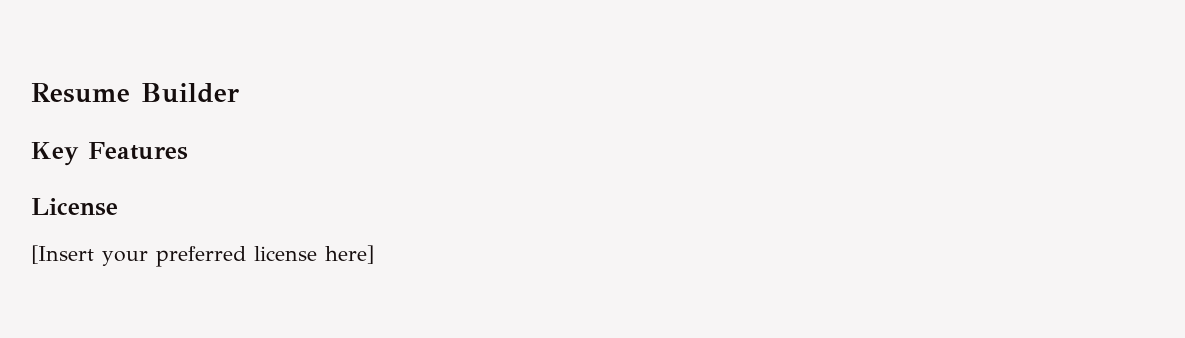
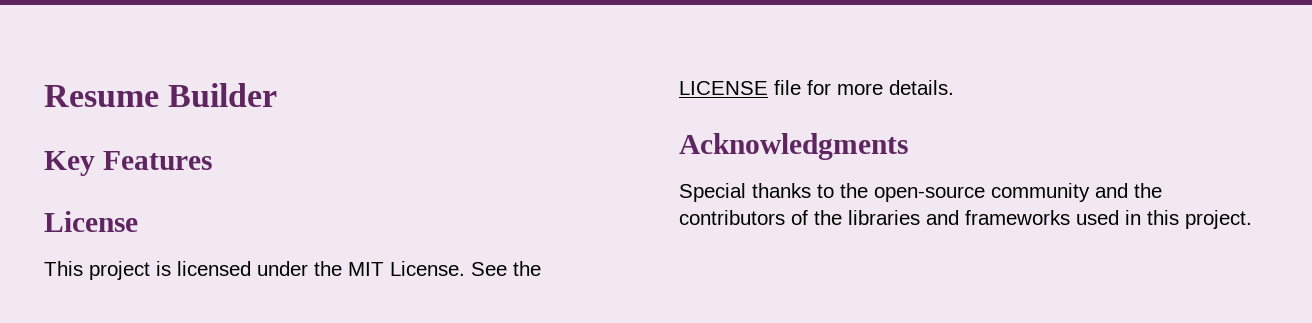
[31,245,374,267] [Insert your preferred license here] -> [44,261,541,280] [679,80,954,95] [679,133,908,160] [679,183,1162,202] [679,210,1252,229] This project is licensed under the MIT License. See the LICENSE file for more details. // Acknowledgments // Special thanks to the open-source community and the contributors of the libraries and frameworks used in this project.

